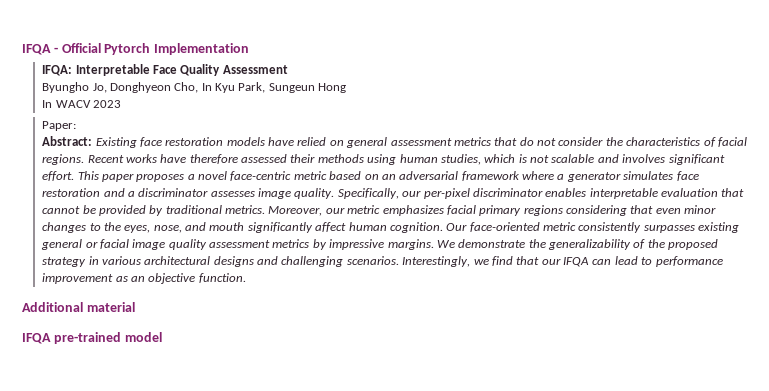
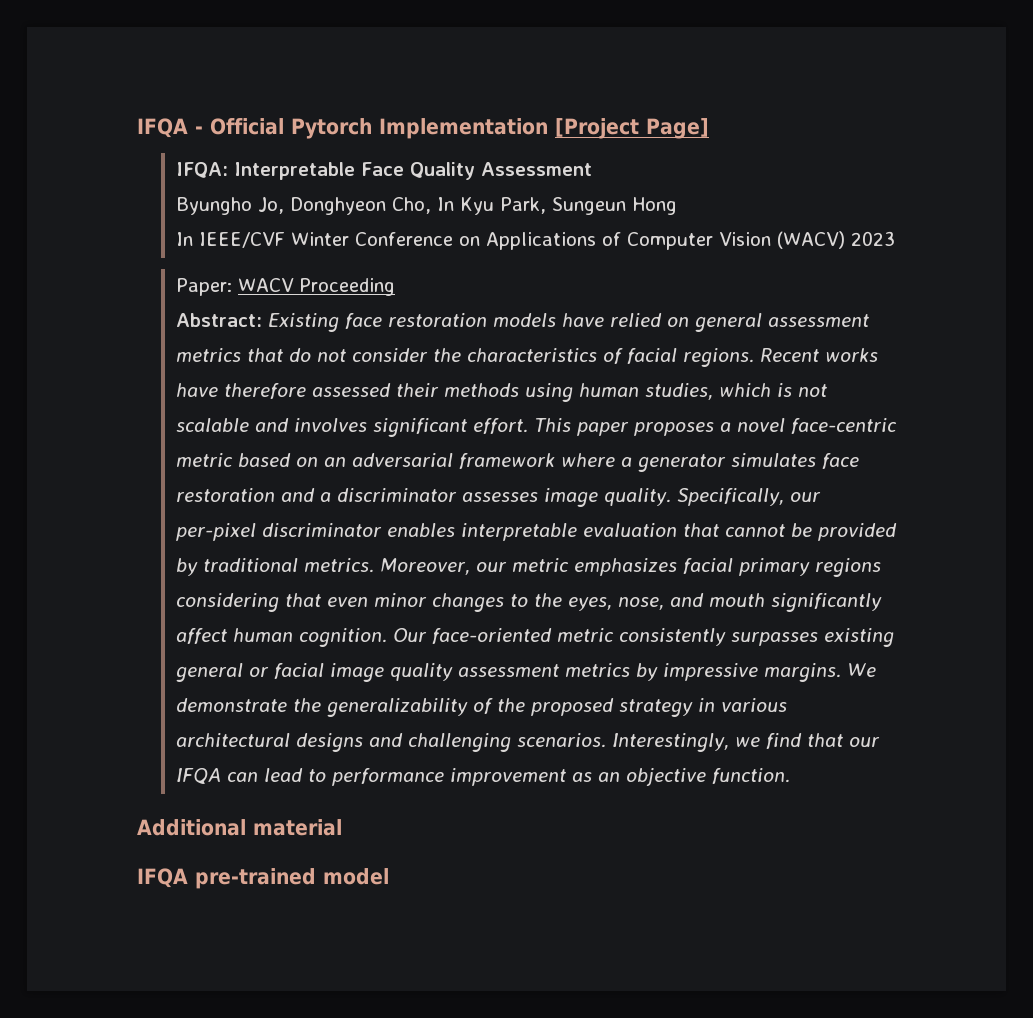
(250, 49) none -> [555,118,709,139] [Project Page]
[55,100,91,108] WACV -> [198,231,845,250] IEEE/CVF Winter Conference on Applications of Computer Vision (WACV)
(77, 126) none -> [237,278,395,296] WACV Proceeding

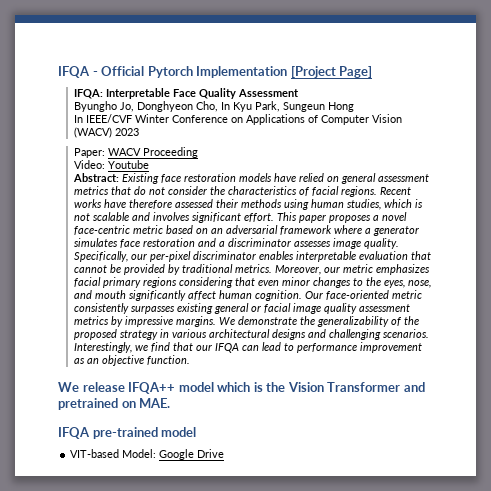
(395, 287) none -> [73,160,149,169] // Video: Youtube
[137,819,342,836] Additional material -> [58,382,425,394] [58,398,171,410] We release IFQA++ model which is the Vision Transformer and pretrained on MAE.
(389, 876) none -> [70,449,225,460] // VIT-based Model: Google Drive

